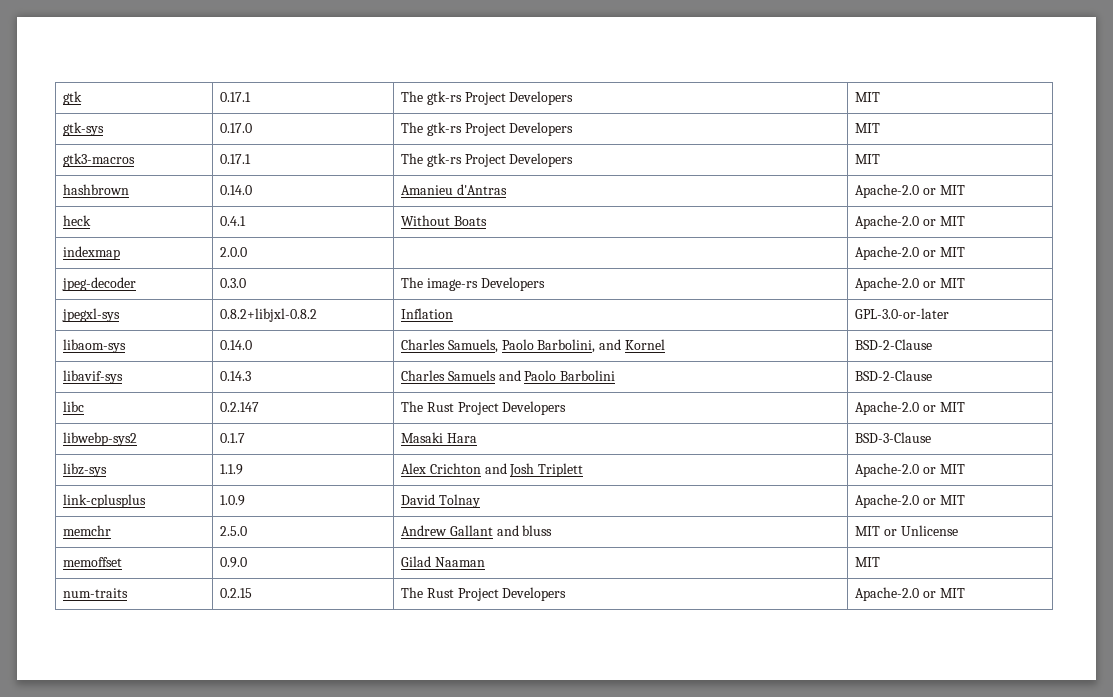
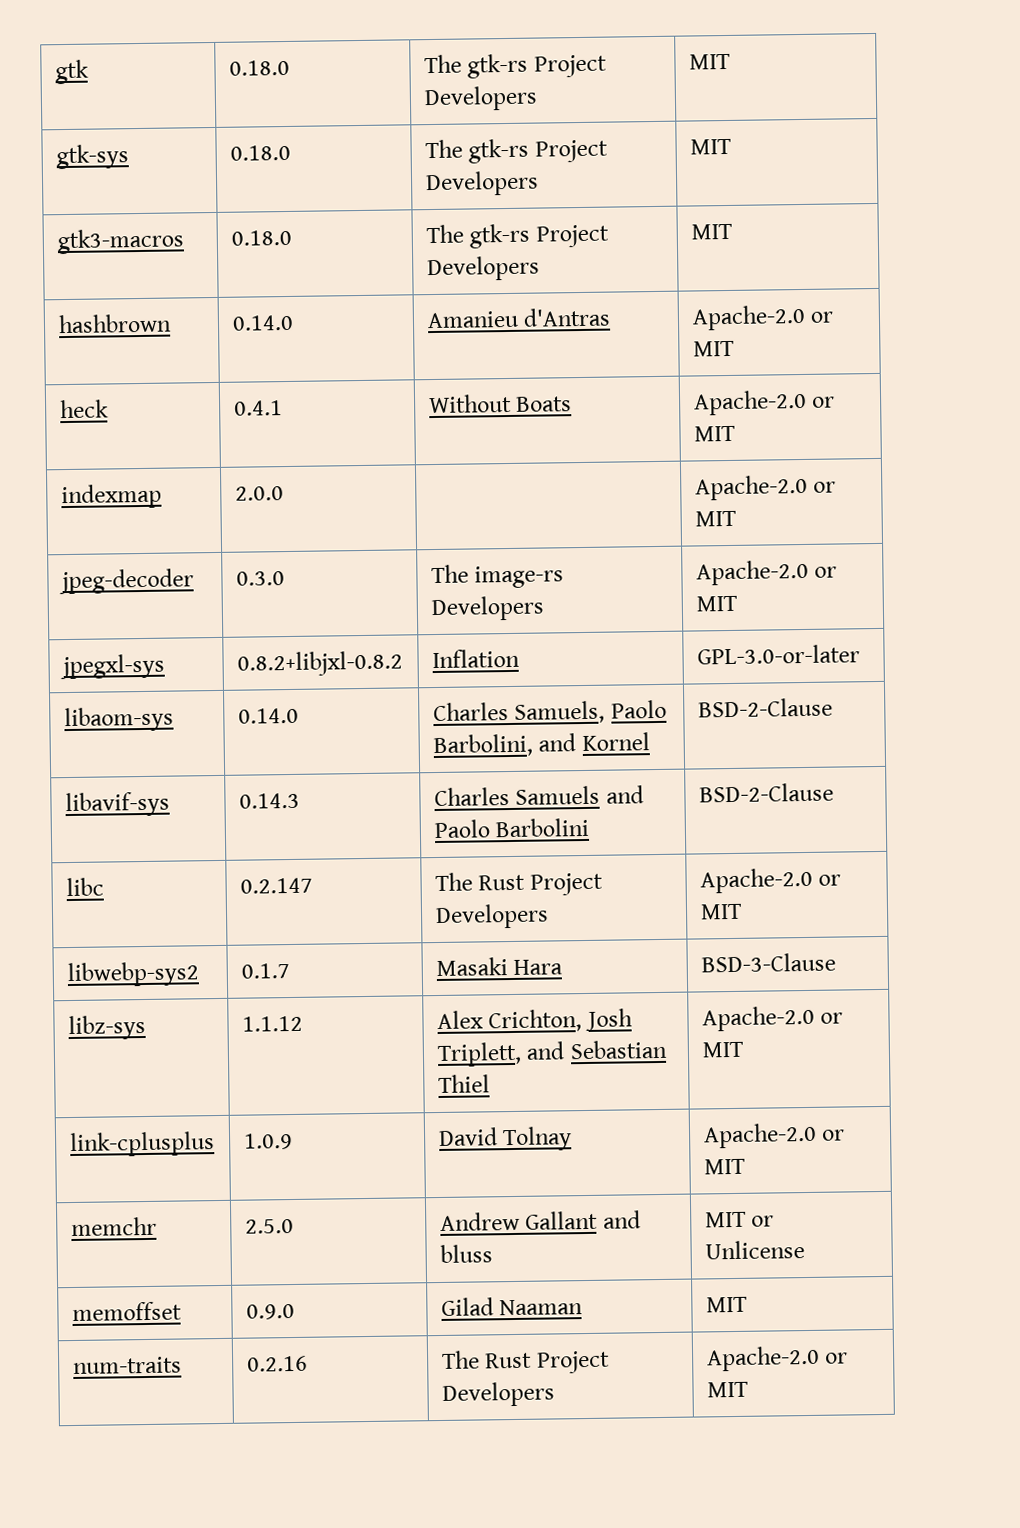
[220,92,252,102] 0.17.1 -> [228,59,290,76] 0.18.0
[220,123,253,133] 0.17.0 -> [229,144,291,161] 0.18.0
[220,154,252,164] 0.17.1 -> [230,229,292,246] 0.18.0
[220,464,244,475] 1.1.9 -> [241,1015,303,1032] 1.1.12
[429,463,584,477] Crichton and Josh Triplett -> [488,1008,633,1033] [436,1039,668,1068] [437,1074,490,1094] Crichton, Josh Triplett, and Sebastian Thiel
[220,588,253,598] 0.2.15 -> [246,1355,308,1372] 0.2.16

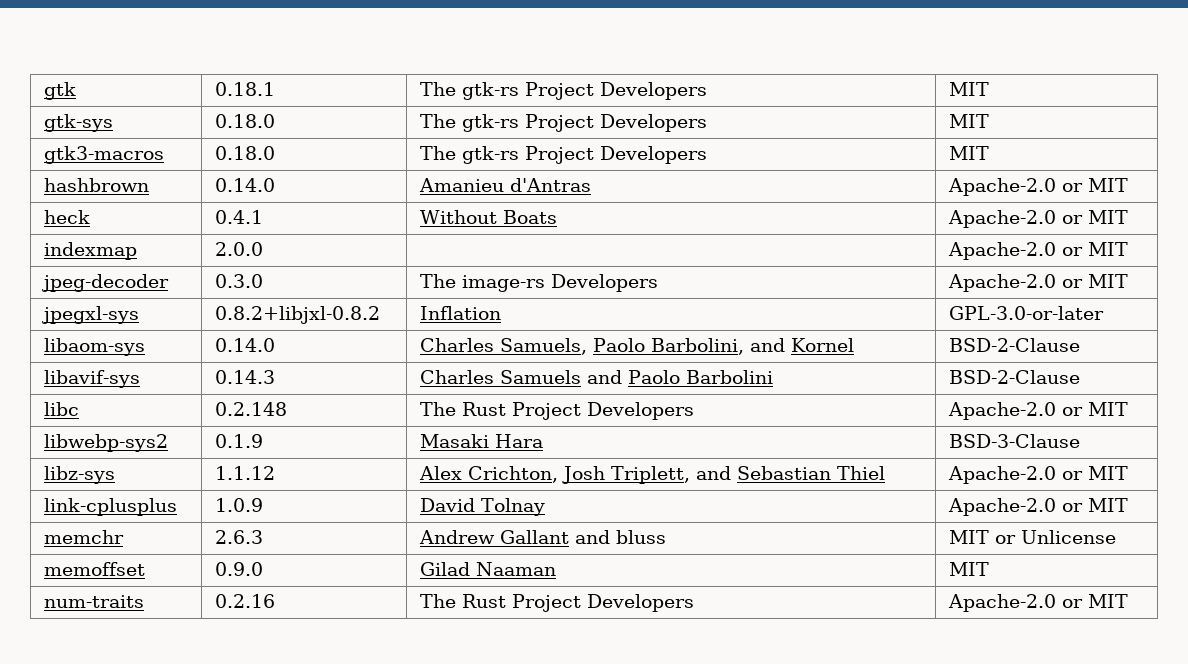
[228,59,290,76] 0.18.0 -> [214,82,275,96] 0.18.1
[239,877,313,894] 0.2.147 -> [214,402,287,416] 0.2.148
[240,963,290,979] 0.1.7 -> [214,434,263,448] 0.1.9
[244,1218,294,1234] 2.5.0 -> [214,530,263,544] 2.6.3

